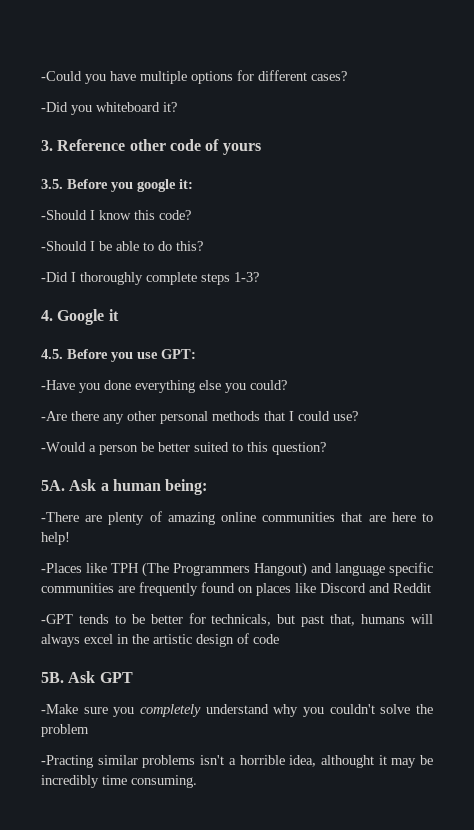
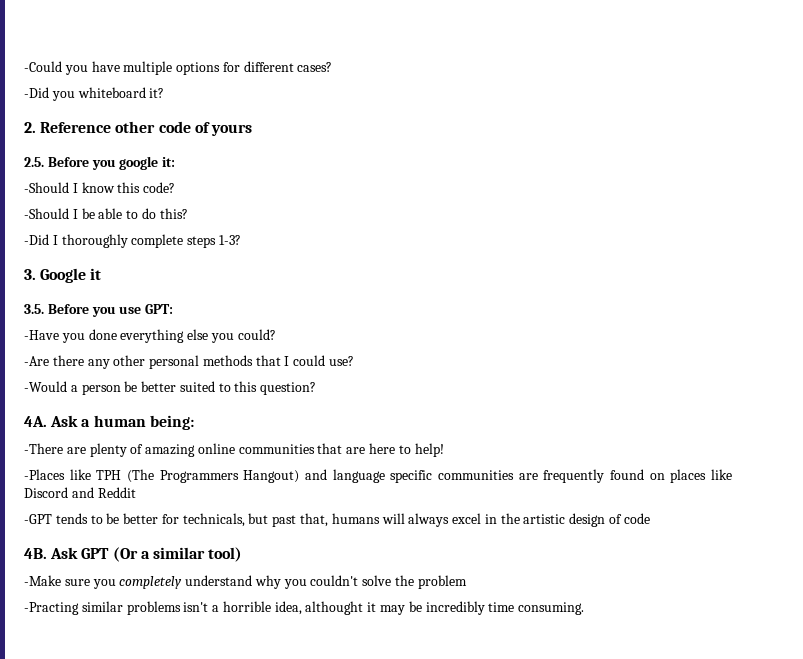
[41,140,53,151] 3. -> [24,122,36,133] 2.
[41,179,63,189] 3.5. -> [24,157,44,167] 2.5.
[41,310,53,321] 4. -> [24,269,36,280] 3.
[41,349,63,359] 4.5. -> [24,304,44,314] 3.5.
[41,480,65,491] 5A. -> [24,416,47,427] 4A.
[41,672,64,683] 5B. -> [24,548,47,559] 4B.
(133, 677) none -> [112,547,243,562] (Or a similar tool)

